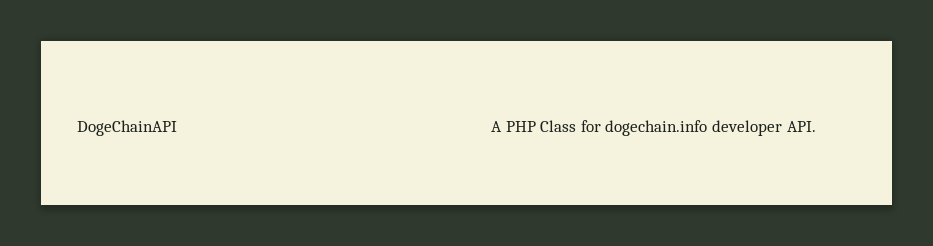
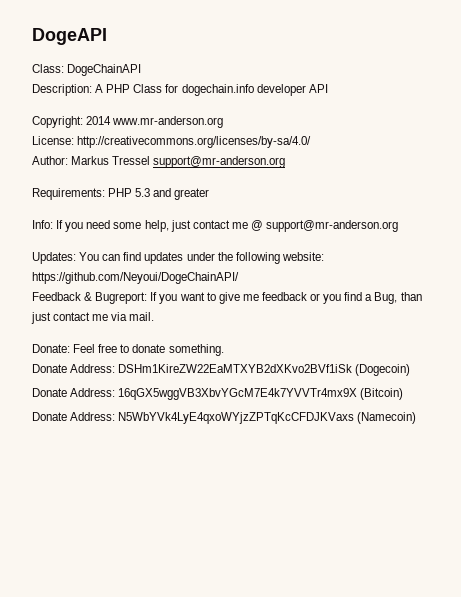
(77, 128) none -> [32,28,107,45] [32,64,64,73] DogeAPI // Class:
(177, 128) none -> [32,84,92,96] Description:
[786,121,816,132] API. -> [308,84,328,93] [32,116,224,128] [32,136,312,148] [32,156,286,168] [32,188,210,200] [32,220,399,232] [32,252,324,264] [32,272,239,284] [32,292,422,304] [31,312,155,324] [32,344,224,356] [32,364,411,376] [32,388,404,400] [32,412,417,424] API // Copyright: 2014 www.mr-anderson.org // License: http://creativecommons.org/licenses/by-sa/4.0/ // Author: Markus Tressel support@mr-anderson.org // Requirements: PHP 5.3 and greater // Info: If you need some help, just contact me @ support@mr-anderson.org // Updates: You can find updates under the following website: https://github.com/Neyoui/DogeChainAPI/ // Feedback & Bugreport: If you want to give me feedback or you find a Bug, than just contact me via mail. // Donate: Feel free to donate something. // Donate Address: DSHm1KireZW22EaMTXYB2dXKvo2BVf1iSk (Dogecoin) // Donate Address: 16qGX5wggVB3XbvYGcM7E4k7YVVTr4mx9X (Bitcoin) // Donate Address: N5WbYVk4LyE4qxoWYjzZPTqKcCFDJKVaxs (Namecoin)

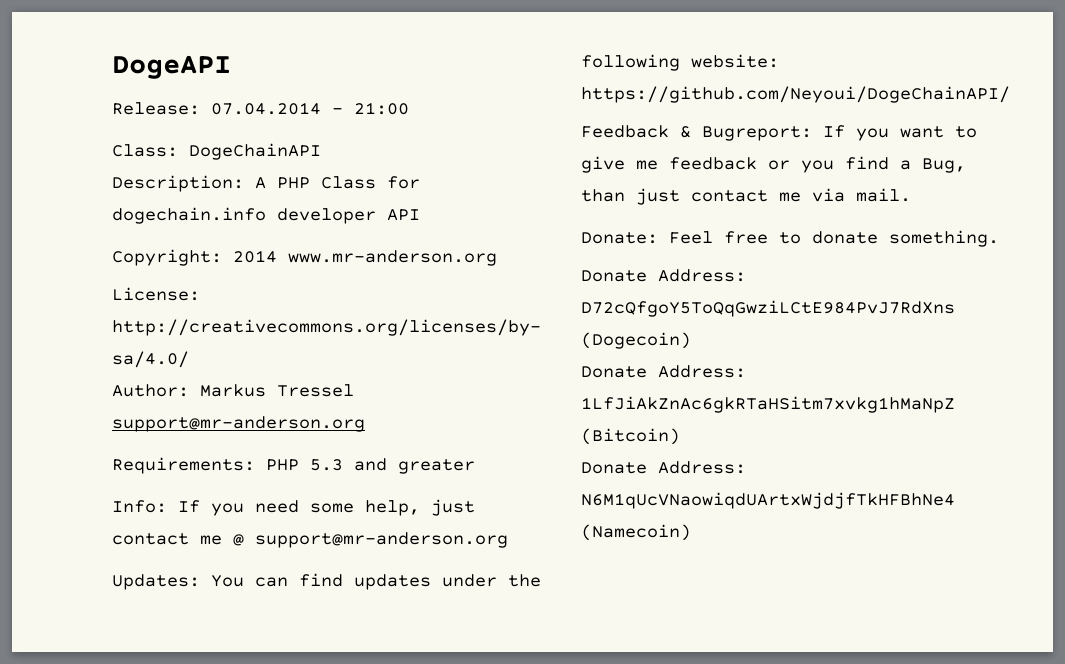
(107, 36) none -> [112,102,409,115] // Release: 07.04.2014 - 21:00
[118,364,353,373] DSHm1KireZW22EaMTXYB2dXKvo2BVf1iSk -> [581,300,955,317] D72cQfgoY5ToQqGwziLCtE984PvJ7RdXns
[118,388,358,400] 16qGX5wggVB3XbvYGcM7E4k7YVVTr4mx9X -> [581,396,955,413] 1LfJiAkZnAc6gkRTaHSitm7xvkg1hMaNpZ
[118,412,355,424] N5WbYVk4LyE4qxoWYjzZPTqKcCFDJKVaxs -> [581,492,955,509] N6M1qUcVNaowiqdUArtxWjdjfTkHFBhNe4

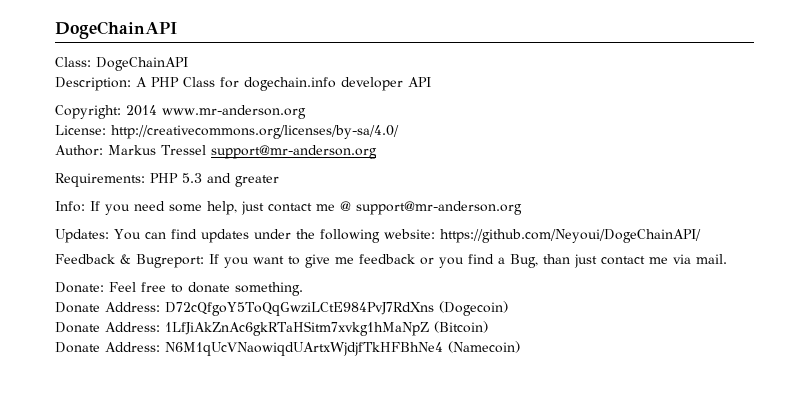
[112,55,231,79] [112,102,409,115] DogeAPI // Release: 07.04.2014 - 21:00 -> [55,21,177,39] DogeChainAPI

